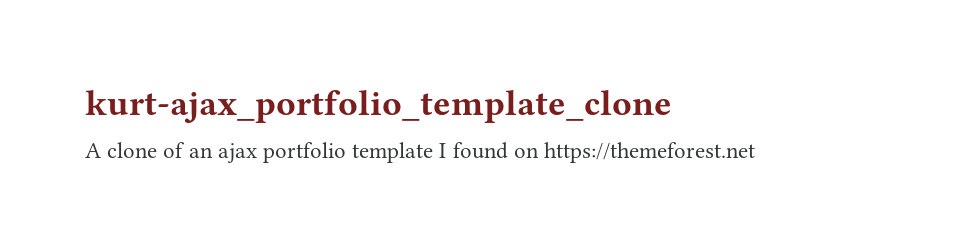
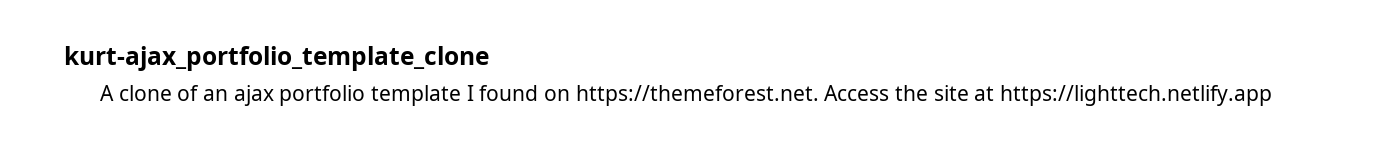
[544,142,756,163] https://themeforest.net -> [575,85,1273,106] https://themeforest.net. Access the site at https://lighttech.netlify.app

